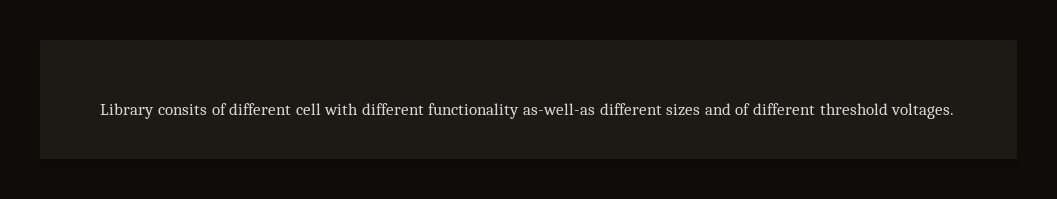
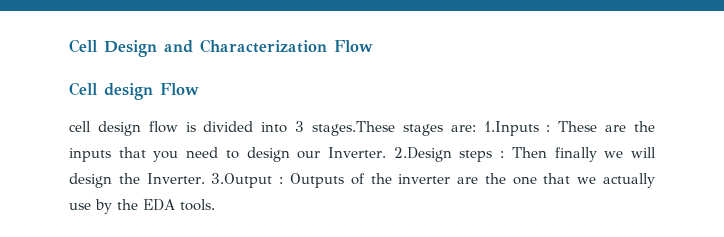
[100,103,955,119] Library consits of different cell with different functionality as-well-as different sizes and of different threshold voltages. -> [69,39,373,57] [69,82,199,100] [69,121,655,136] [69,147,656,162] [69,173,655,188] [69,199,215,214] Cell Design and Characterization Flow // Cell design Flow // cell design flow is divided into 3 stages.These stages are: 1.Inputs : These are the inputs that you need to design our Inverter. 2.Design steps : Then finally we will design the Inverter. 3.Output : Outputs of the inverter are the one that we actually use by the EDA tools.

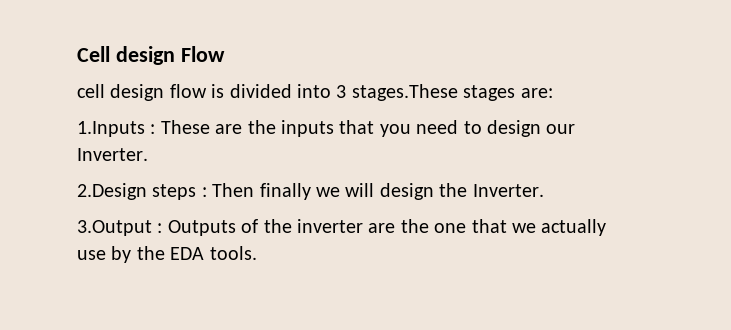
[69,39,373,57] [69,82,98,96] Cell Design and Characterization Flow // Cell -> [77,46,110,62] Cell
(476, 128) none -> (553, 93) //
(387, 152) none -> (148, 154) //
(205, 178) none -> (544, 190) //

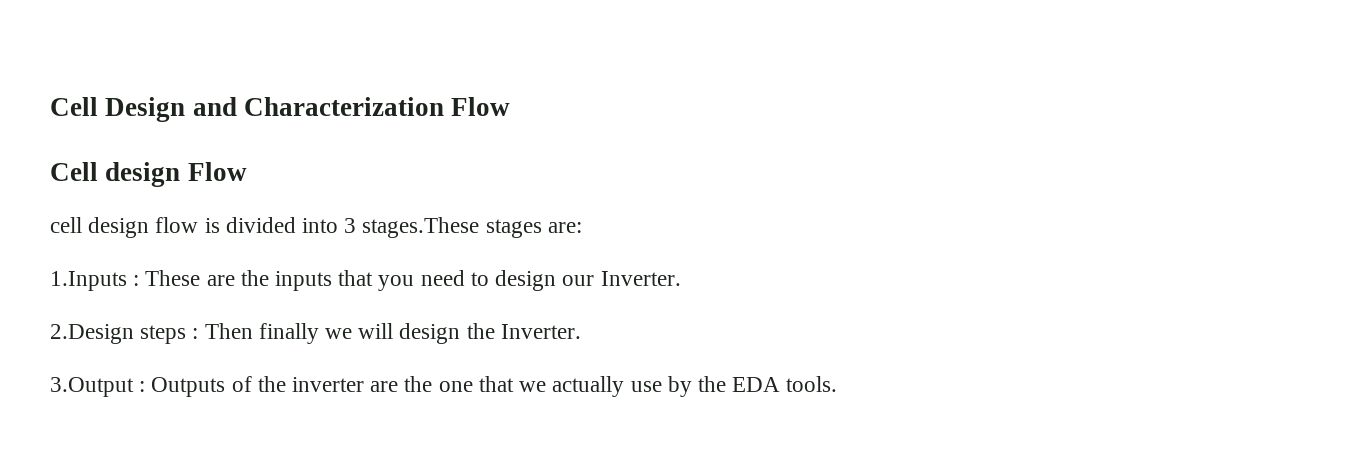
[77,46,110,62] Cell -> [50,97,511,122] [50,162,98,181] Cell Design and Characterization Flow // Cell

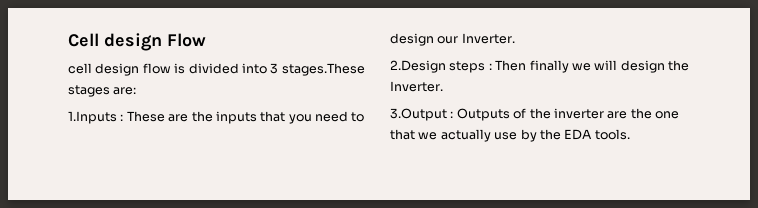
[50,97,511,122] [50,162,98,181] Cell Design and Characterization Flow // Cell -> [68,33,99,47] Cell

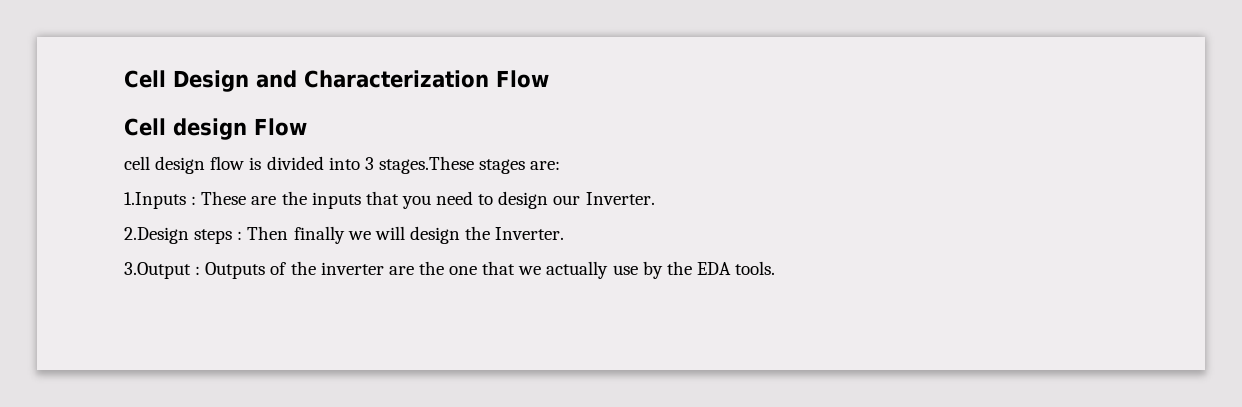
[68,33,99,47] Cell -> [124,70,549,92] [124,118,166,136] Cell Design and Characterization Flow // Cell

